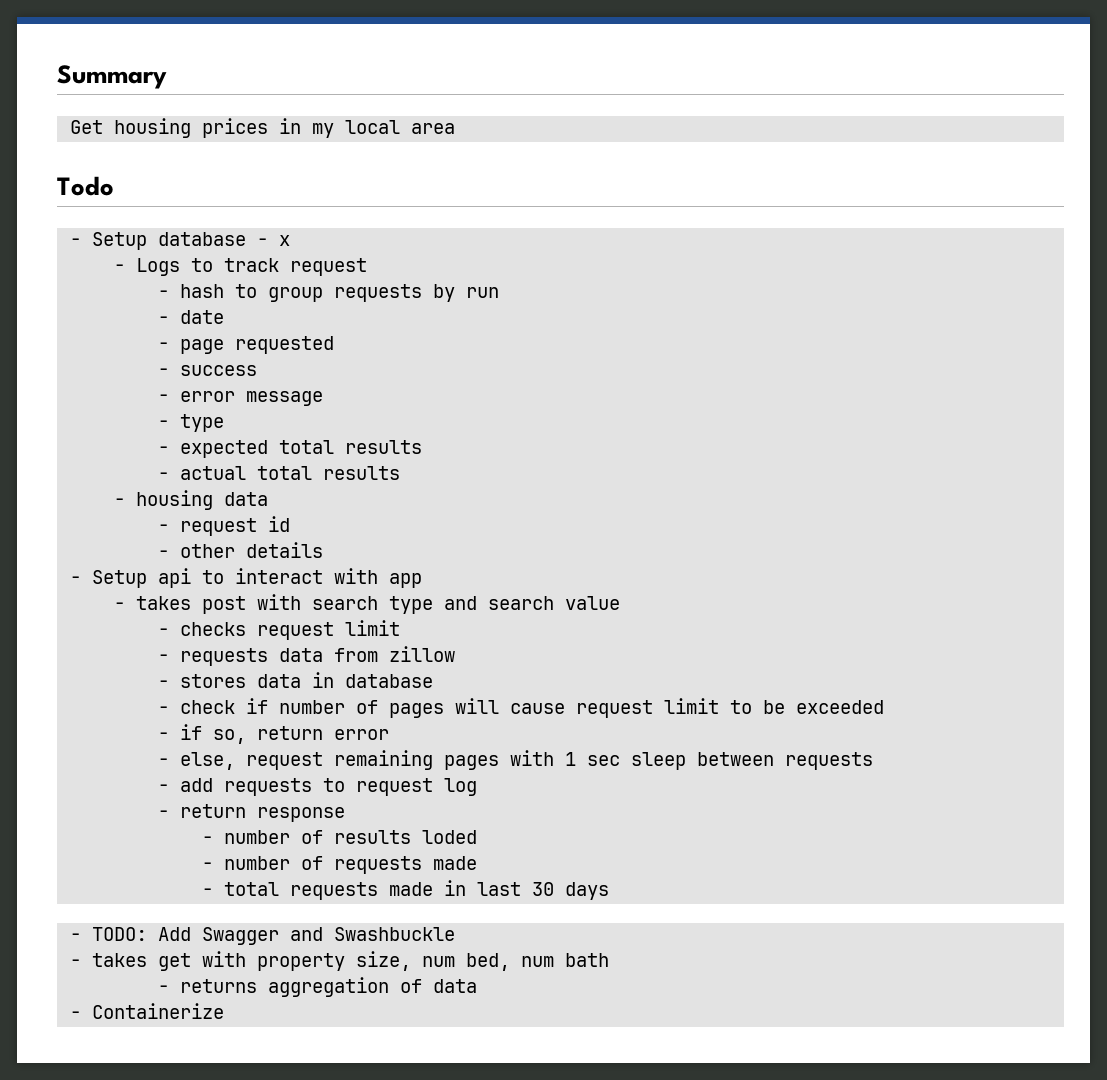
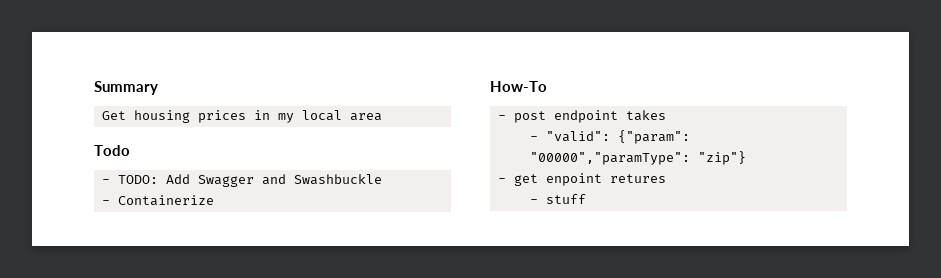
[69,232,290,250] [113,258,367,276] [157,284,499,302] [157,310,224,324] [157,336,334,354] [157,365,257,376] [157,391,323,406] [157,414,224,432] [157,440,422,458] [157,466,400,480] [113,490,268,510] [157,516,290,536] [157,542,323,558] [69,568,422,588] [113,594,620,614] [157,620,400,640] [157,646,455,666] [157,672,433,688] [157,698,884,718] [157,724,389,744] [157,750,873,770] [157,778,477,796] [157,804,345,822] [201,830,477,844] [201,856,477,874] [201,880,609,900] // - Setup database - x // - Logs to track request // - hash to group requests by run // - date // - page requested // - success // - error message // - type // - expected total results // - actual total results // - housing data // - request id // - other details // - Setup api to interact with app // - takes post with search type and search value // - checks request limit // - requests data from zillow // - stores data in database // - check if number of pages will cause request limit to be exceeded // - if so, return error // - else, request remaining pages with 1 sec sleep between requests // - add requests to request log // - return response // - number of results loded // - number of requests made // - total requests made in last 30 days -> (130, 150) none
[91,951,609,971] [157,977,477,997] [69,1003,224,1019] takes get with property size, num bed, num bath // - returns aggregation of data // - Containerize -> [118,195,215,206] [490,81,547,92] [498,110,667,123] [530,130,691,144] [530,151,747,165] [498,173,667,186] [530,194,587,204] Containerize // How-To // - post endpoint takes // - "valid": {"param": "00000","paramType": "zip"} // - get enpoint retures // - stuff

